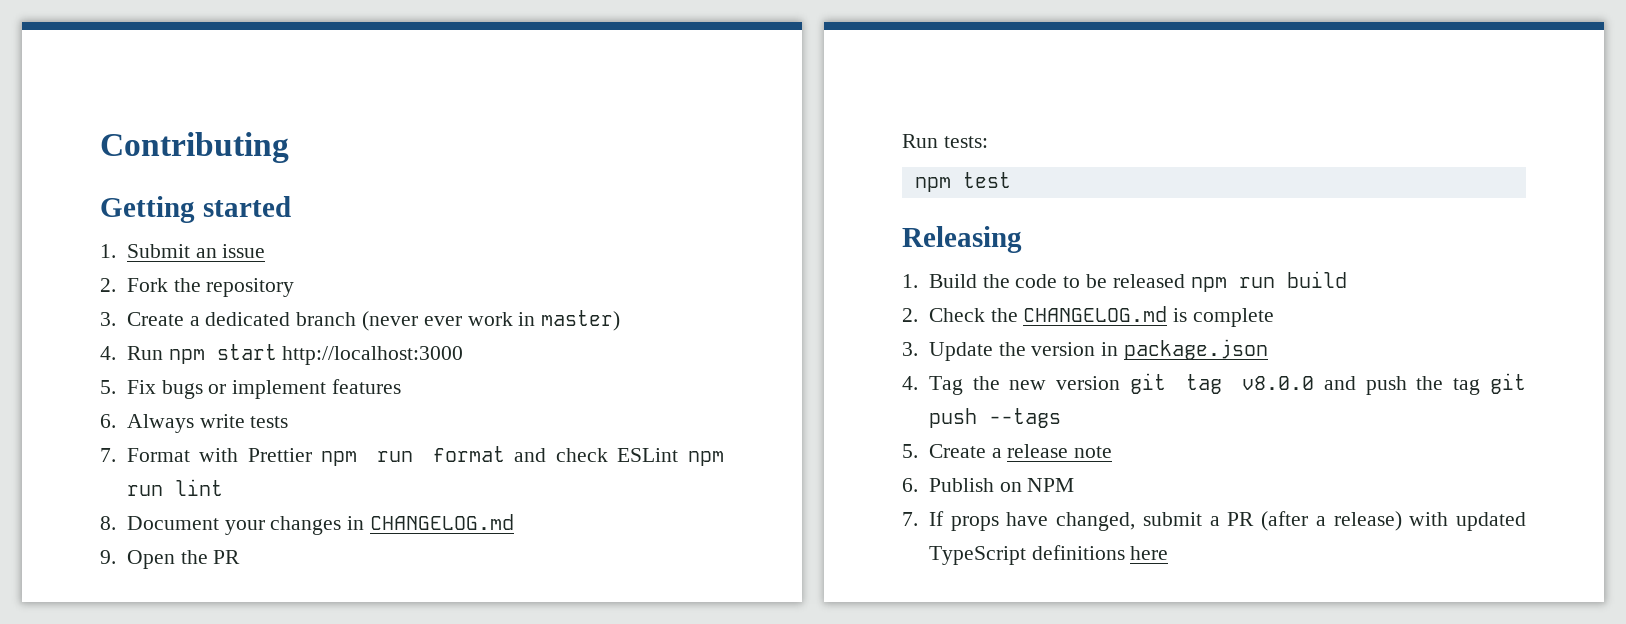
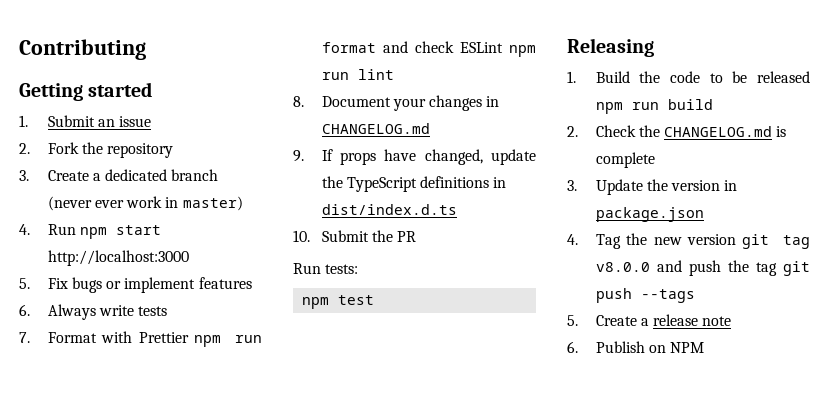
[126,550,175,569] Open -> [321,149,536,165] [321,176,507,192] [321,204,457,215] [293,230,369,242] If props have changed, update the TypeScript definitions in dist/index.d.ts // 10. Submit
[902,511,1526,531] [928,545,1169,565] // 7. If props have changed, submit a PR (after a release) with updated TypeScript definitions here -> (705, 347) none

